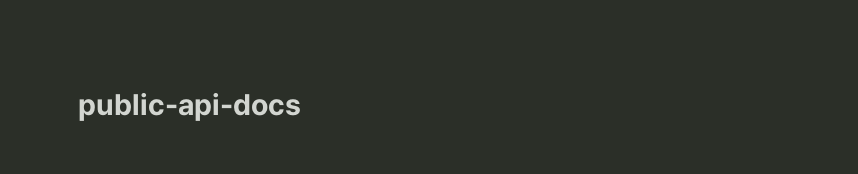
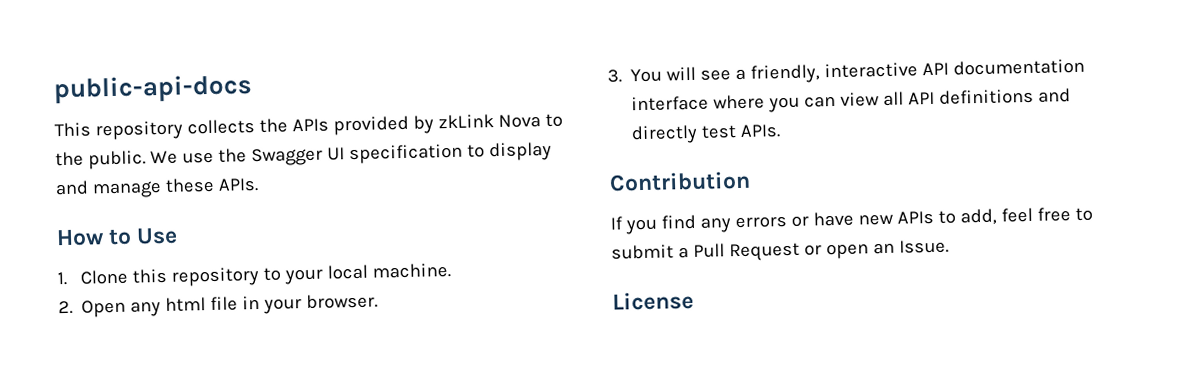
(301, 106) none -> [54,113,563,141] [55,141,552,170] [55,177,259,199] [56,227,179,247] [57,262,452,287] [58,293,379,318] [607,58,1086,84] [631,88,1072,113] [631,124,782,145] [609,170,751,192] [610,207,1093,235] [611,239,949,262] [612,290,694,311] // This repository collects the APIs provided by zkLink Nova to the public. We use the Swagger UI specification to display and manage these APIs. // How to Use // 1. Clone this repository to your local machine. // 2. Open any html file in your browser. // 3. You will see a friendly, interactive API documentation interface where you can view all API definitions and directly test APIs. // Contribution // If you find any errors or have new APIs to add, feel free to submit a Pull Request or open an Issue. // License

